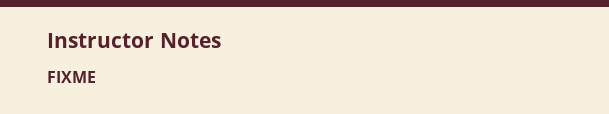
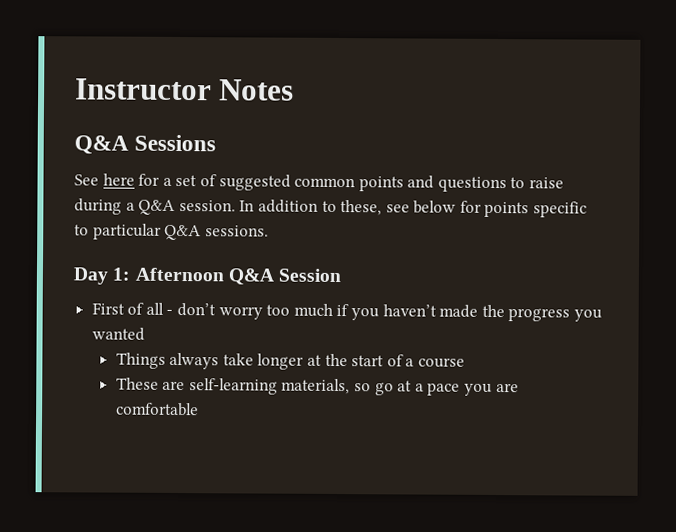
[47,71,96,83] FIXME -> [74,134,217,155] [74,173,565,193] [74,198,588,218] [74,223,269,241] [73,267,342,285] [91,302,602,322] [91,327,145,341] [115,352,465,370] [115,377,519,396] [115,402,199,417] Q&A Sessions // See here for a set of suggested common points and questions to raise during a Q&A session. In addition to these, see below for points specific to particular Q&A sessions. // Day 1: Afternoon Q&A Session // First of all - don’t worry too much if you haven’t made the progress you wanted // Things always take longer at the start of a course // These are self-learning materials, so go at a pace you are comfortable

